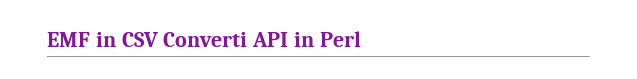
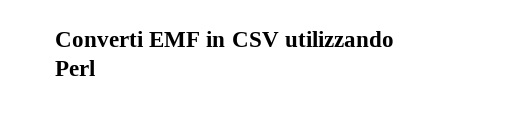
(47, 39) none -> [55,31,144,47] Converti
[163,32,315,47] Converti API in -> [284,31,394,47] utilizzando

